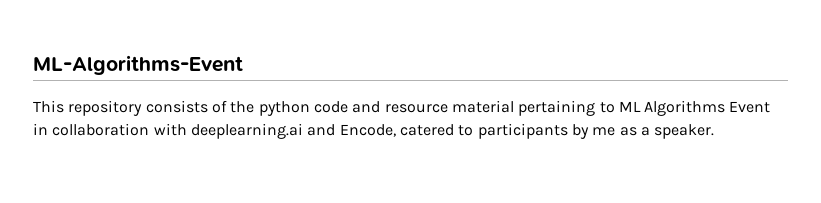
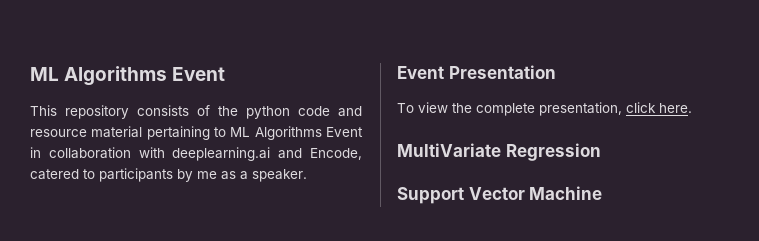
[33,55,243,75] ML-Algorithms-Event -> [30,66,226,86] ML Algorithms Event
(715, 131) none -> [397,65,556,79] [397,102,692,116] [397,143,601,161] [397,186,603,204] // Event Presentation // To view the complete presentation, click here. // MultiVariate Regression // Support Vector Machine

